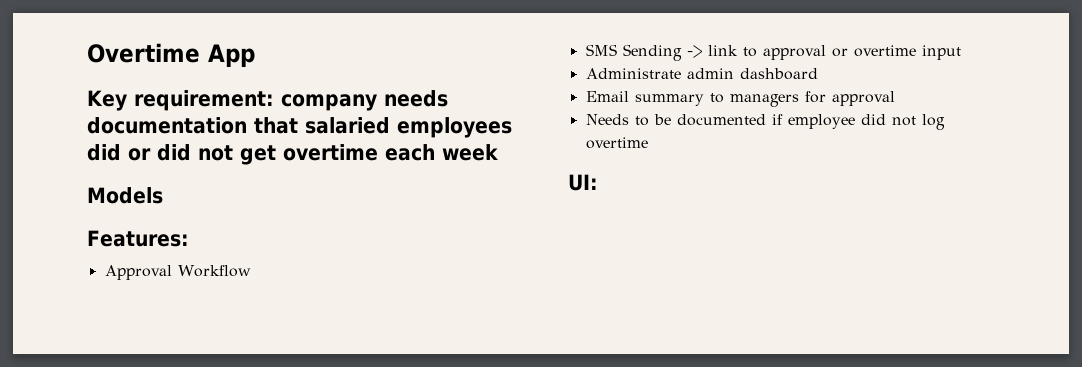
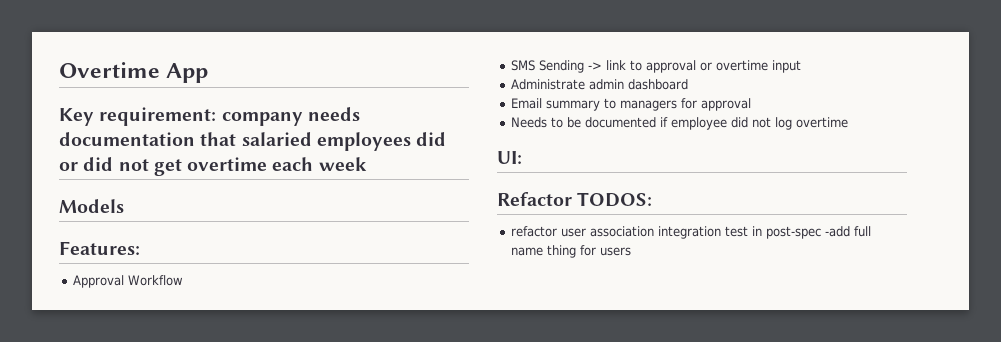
(598, 182) none -> [497,192,653,207] [511,226,872,239] [511,245,632,258] // Refactor TODOS: // refactor user association integration test in post-spec -add full name thing for users

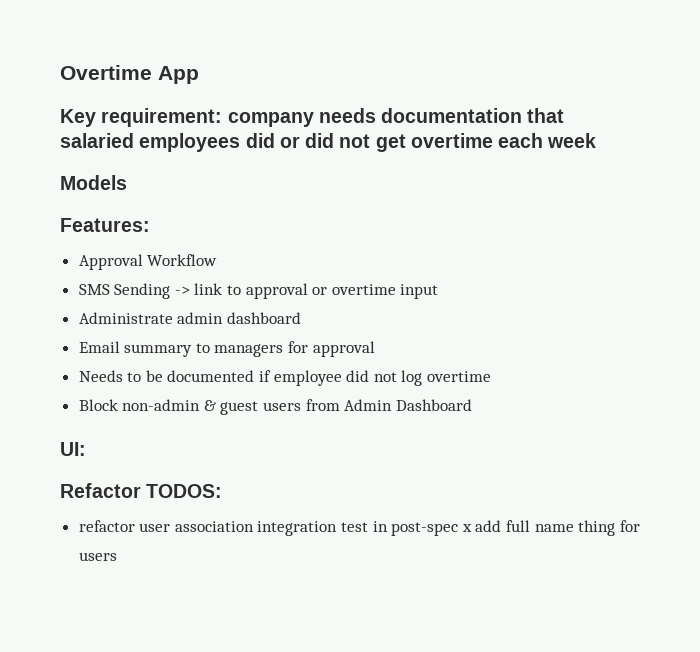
(849, 122) none -> [78,399,472,415] // Block non-admin & guest users from Admin Dashboard
[825,226,851,237] -add -> [461,520,502,532] x add

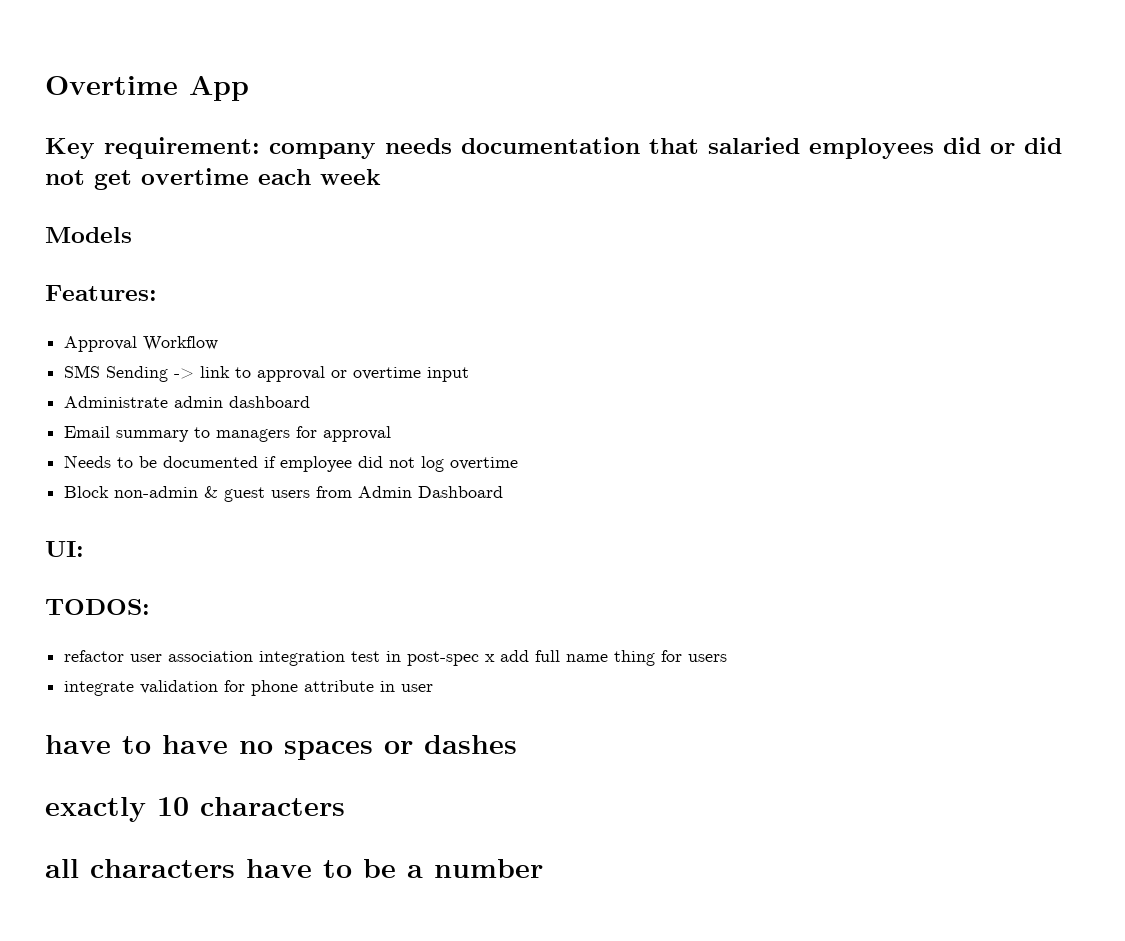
[60,483,141,498] Refactor -> (84, 549) none
(117, 556) none -> [64,680,434,696] [45,735,517,760] [45,797,345,822] [45,859,543,878] // integrate validation for phone attribute in user // have to have no spaces or dashes // exactly 10 characters // all characters have to be a number

